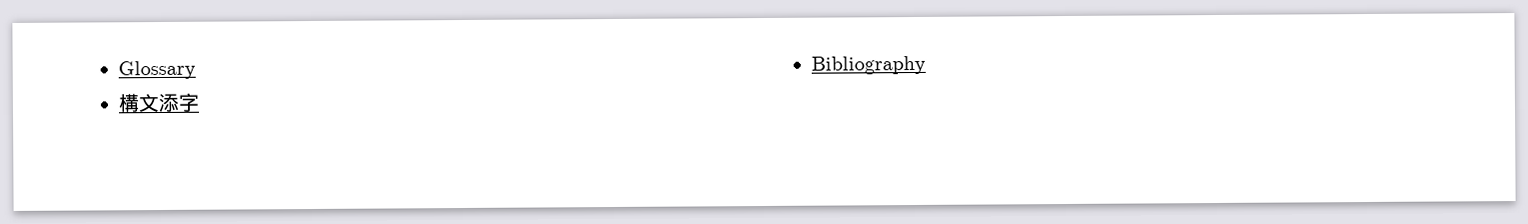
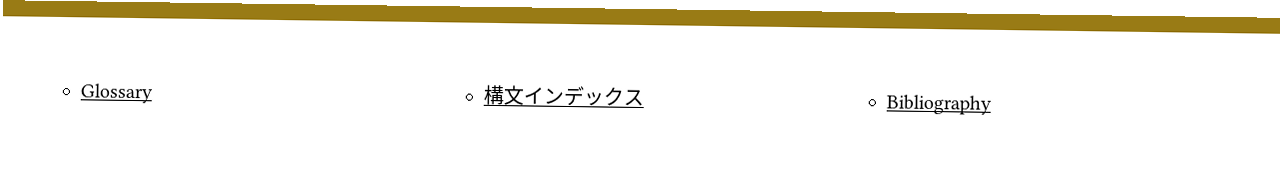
[158,92,199,113] 添字 -> [523,85,644,107] インデックス

